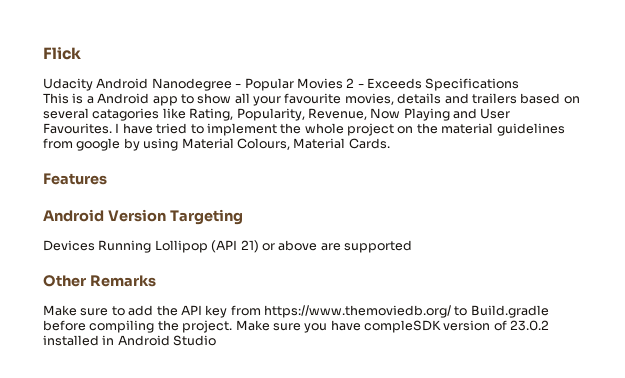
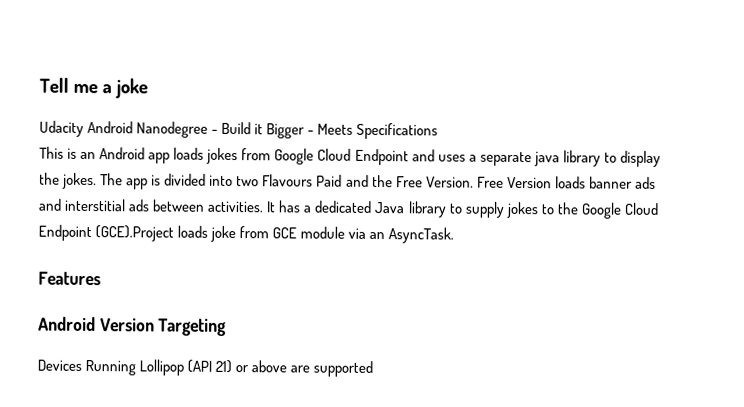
[43,47,81,60] Flick -> [39,77,149,99] Tell me a joke
[244,78,422,91] Popular Movies 2 - Exceeds -> [221,121,354,139] Build it Bigger - Meets
[86,96,94,104] a -> [80,151,97,160] an
[180,93,580,106] [43,108,511,121] [43,123,565,136] [43,138,390,151] to show all your favourite movies, details and trailers based on several catagories like Rating, Popularity, Revenue, Now Playing and User Favourites. I have tried to implement the whole project on the material guidelines from google by using Material Colours, Material Cards. -> [173,147,661,168] [39,172,656,190] [38,198,659,219] [38,224,455,244] loads jokes from Google Cloud Endpoint and uses a separate java library to display the jokes. The app is divided into two Flavours Paid and the Free Version. Free Version loads banner ads and interstitial ads between activities. It has a dedicated Java library to supply jokes to the Google Cloud Endpoint (GCE).Project loads joke from GCE module via an AsyncTask.
[43,275,156,287] [43,305,549,318] [43,320,550,333] [43,335,217,346] // Other Remarks // Make sure to add the API key from https://www.themoviedb.org/ to Build.gradle before compiling the project. Make sure you have compleSDK version of 23.0.2 installed in Android Studio -> (374, 369) none

